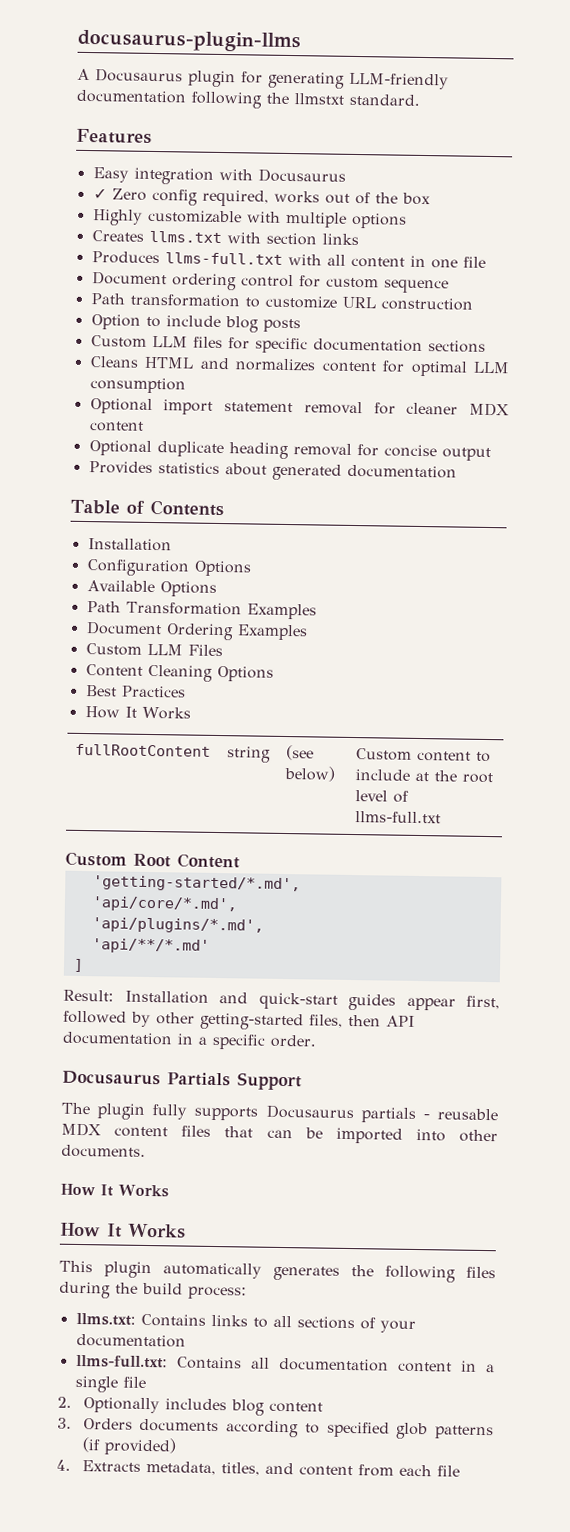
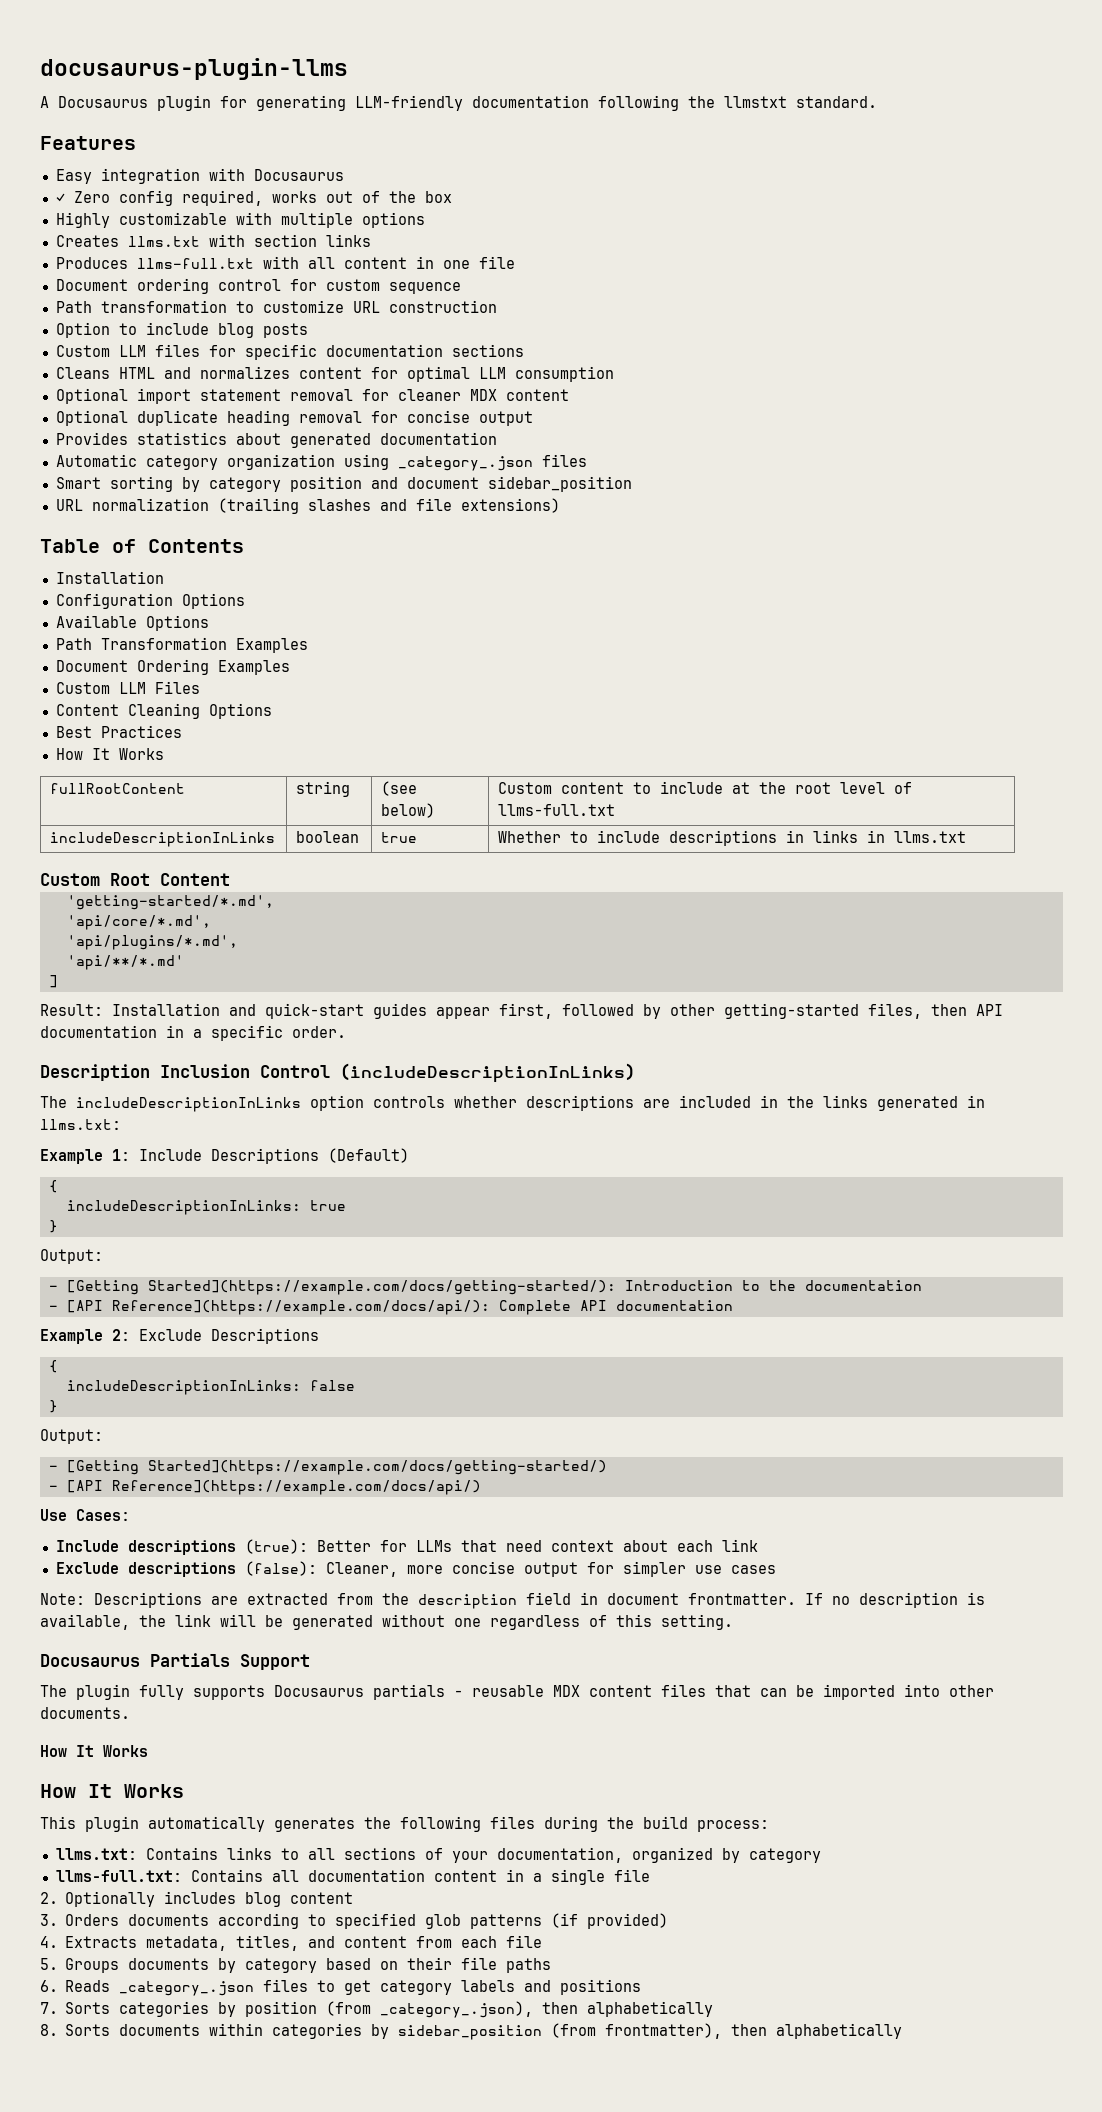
(457, 471) none -> [55,454,587,471] [55,476,632,492] [55,498,560,514] // Automatic category organization using _category_.json files // Smart sorting by category position and document sidebar_position // URL normalization (trailing slashes and file extensions)
(442, 817) none -> [50,832,276,847] [296,831,360,843] [381,832,418,843] [498,830,967,846] // includeDescriptionInLinks | boolean | true | Whether to include descriptions in links in llms.txt
(317, 1041) none -> [40,1063,635,1083] [40,1095,985,1112] [40,1119,121,1130] [40,1148,409,1164] [48,1180,58,1193] [66,1200,346,1215] [48,1220,58,1233] [40,1249,103,1264] [48,1280,922,1295] [48,1300,733,1315] [40,1328,319,1344] [48,1360,58,1373] [66,1380,355,1395] [48,1400,58,1413] [40,1429,103,1444] [48,1460,607,1475] [48,1480,481,1495] [40,1509,130,1521] [55,1539,758,1555] [55,1561,776,1577] [40,1592,985,1609] [40,1614,733,1630] // Description Inclusion Control (includeDescriptionInLinks) // The includeDescriptionInLinks option controls whether descriptions are included in the links generated in llms.txt: // Example 1: Include Descriptions (Default) // { // includeDescriptionInLinks: true // } // Output: // - [Getting Started](https://example.com/docs/getting-started/): Introduction to the documentation // - [API Reference](https://example.com/docs/api/): Complete API documentation // Example 2: Exclude Descriptions // { // includeDescriptionInLinks: false // } // Output: // - [Getting Started](https://example.com/docs/getting-started/) // - [API Reference](https://example.com/docs/api/) // Use Cases: // Include descriptions (true): Better for LLMs that need context about each link // Exclude descriptions (false): Cleaner, more concise output for simpler use cases // Note: Descriptions are extracted from the description field in document frontmatter. If no description is available, the link will be generated without one regardless of this setting.
[75,1333,186,1348] documentation -> [496,1847,821,1863] documentation, organized by category
(460, 1471) none -> [40,1957,552,1973] [40,1979,642,1996] [40,2001,714,2018] [40,2023,903,2040] // 5. Groups documents by category based on their file paths // 6. Reads _category_.json files to get category labels and positions // 7. Sorts categories by position (from _category_.json), then alphabetically // 8. Sorts documents within categories by sidebar_position (from frontmatter), then alphabetically

